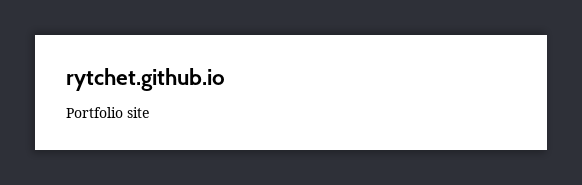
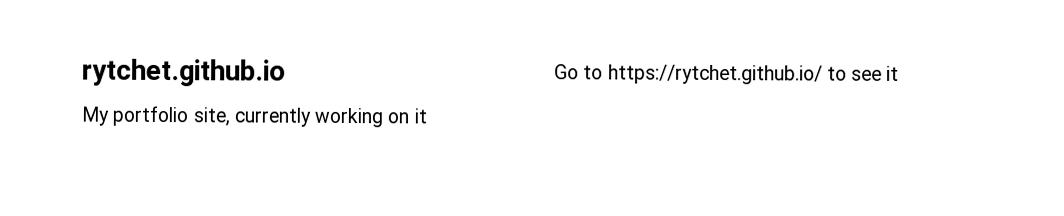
[66,107,149,118] Portfolio site -> [81,105,427,128] [554,64,900,85] My portfolio site, currently working on it // Go to https://rytchet.github.io/ to see it

